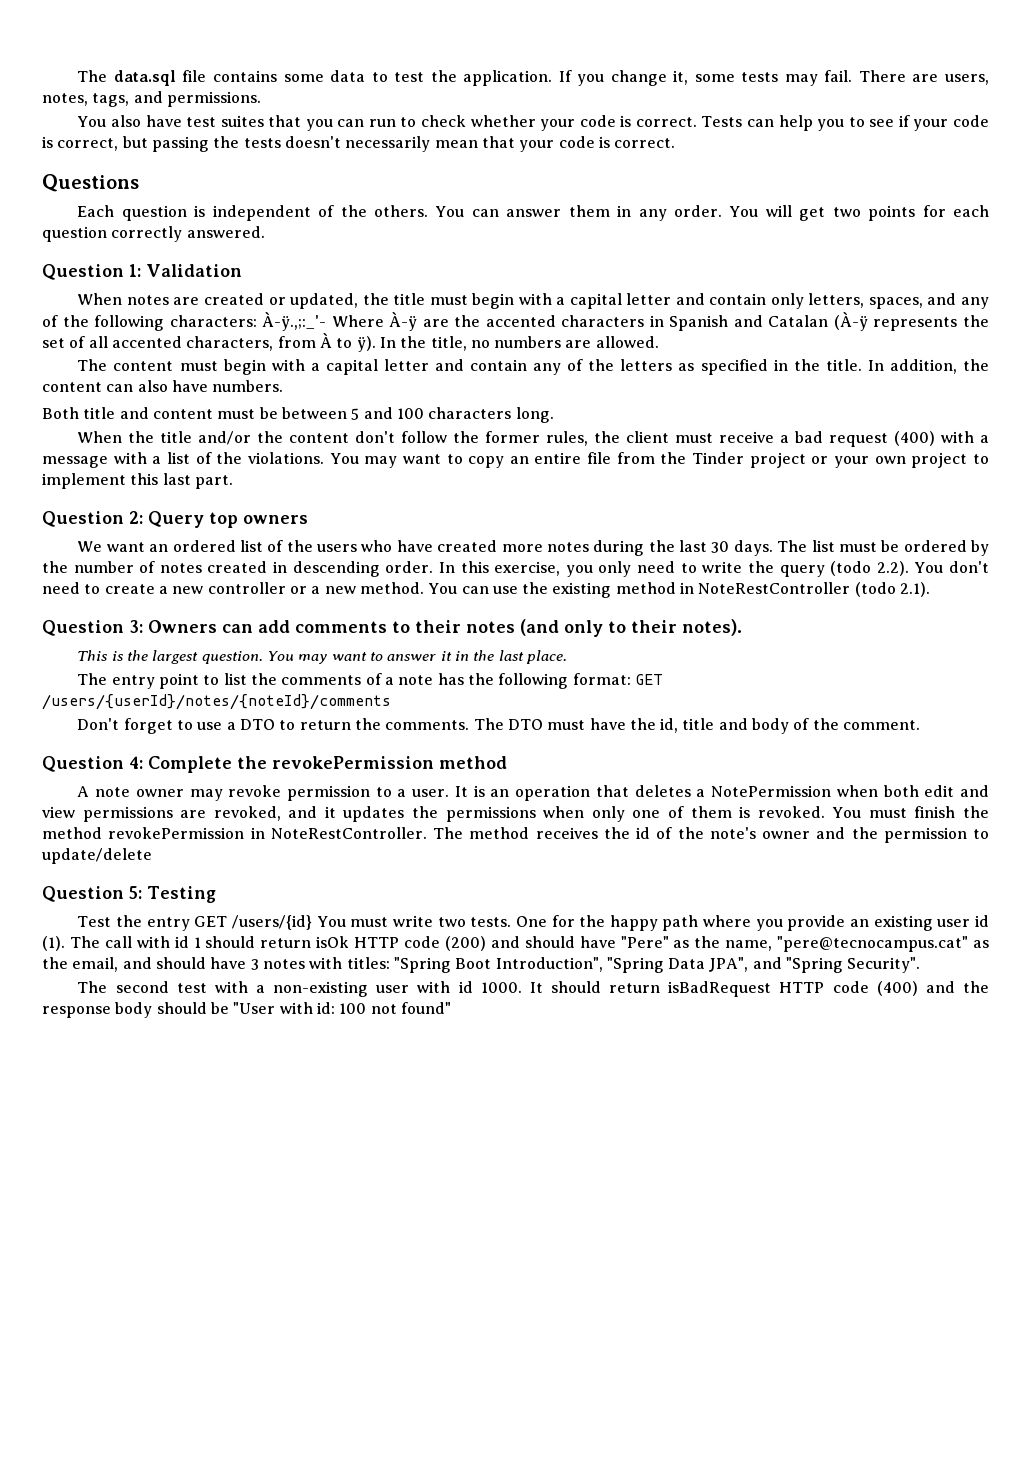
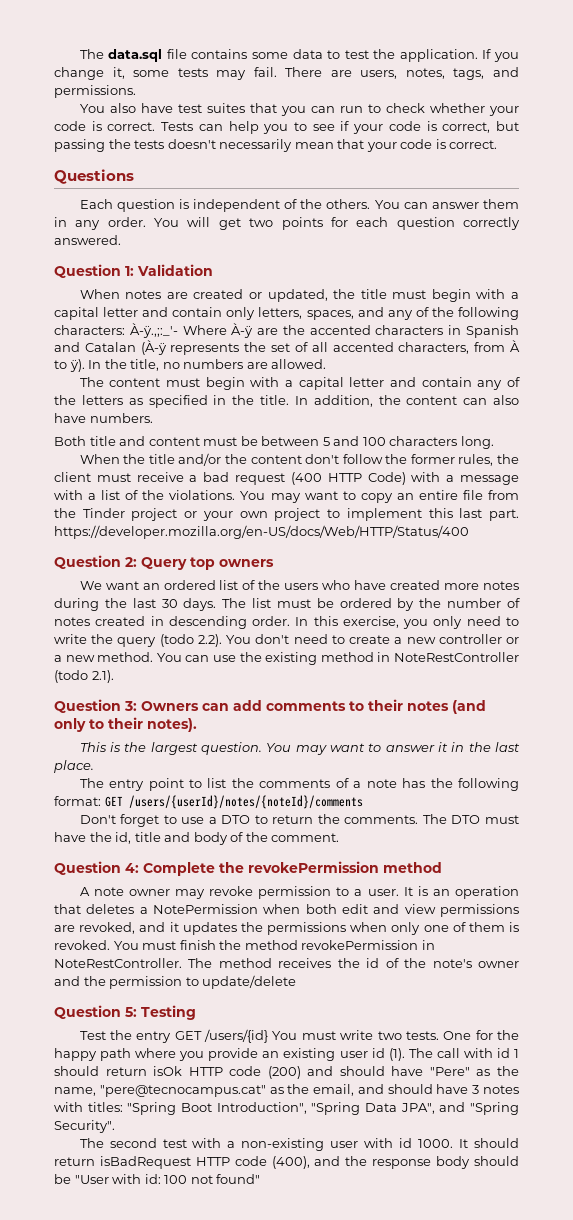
[894,431,936,446] (400) -> [290,472,406,485] (400 HTTP Code)
(233, 482) none -> [54,525,469,539] https://developer.mozilla.org/en-US/docs/Web/HTTP/Status/400
[876,981,918,996] (400) -> [271,1156,310,1169] (400),

